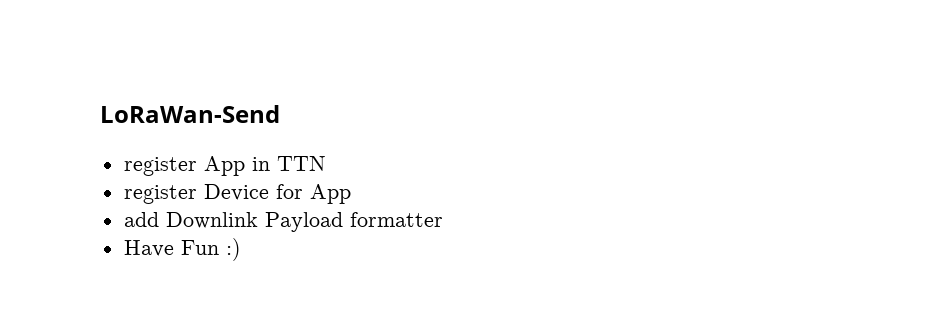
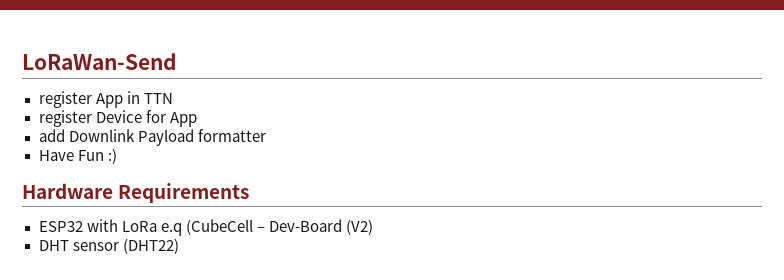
(241, 249) none -> [22,183,250,203] [38,219,373,236] [38,238,179,254] // Hardware Requirements // ESP32 with LoRa e.q (CubeCell – Dev-Board (V2) // DHT sensor (DHT22)

